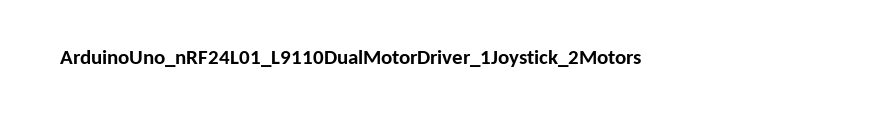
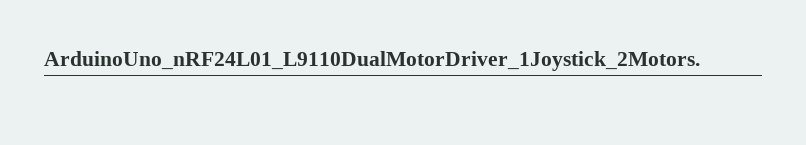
[60,50,641,67] ArduinoUno_nRF24L01_L9110DualMotorDriver_1Joystick_2Motors -> [44,51,700,71] ArduinoUno_nRF24L01_L9110DualMotorDriver_1Joystick_2Motors.

